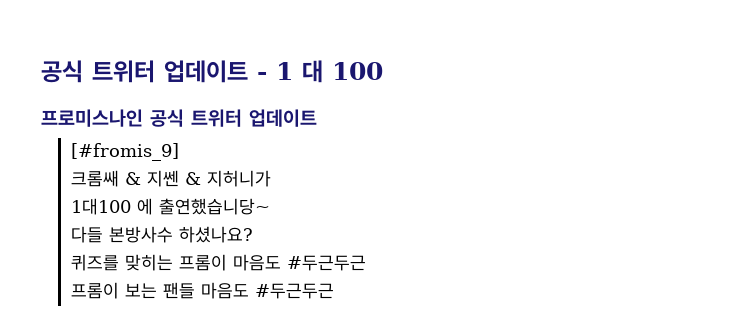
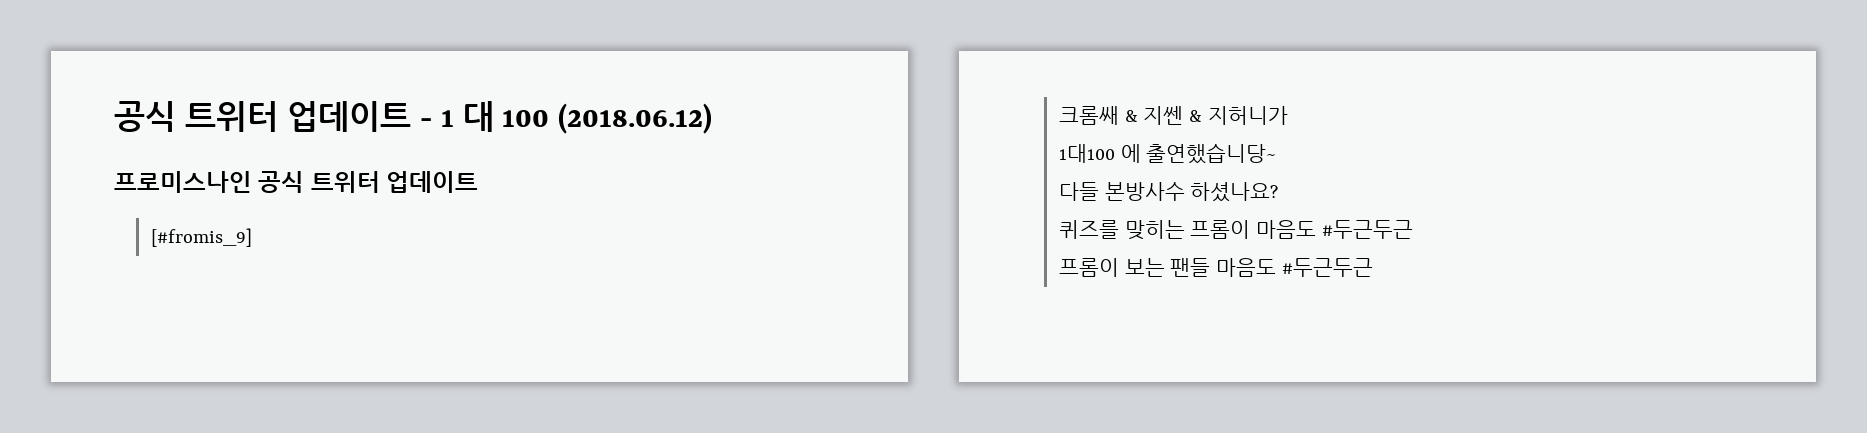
(383, 71) none -> [558,103,713,134] (2018.06.12)

